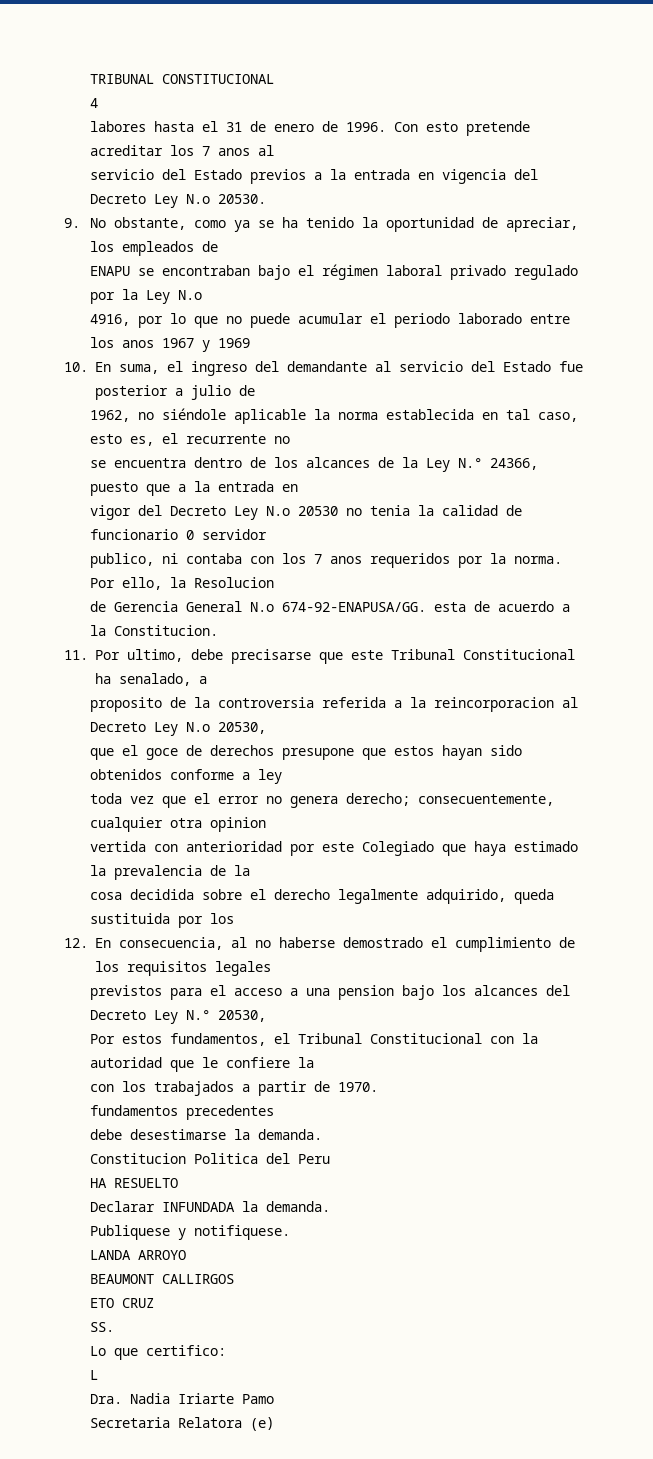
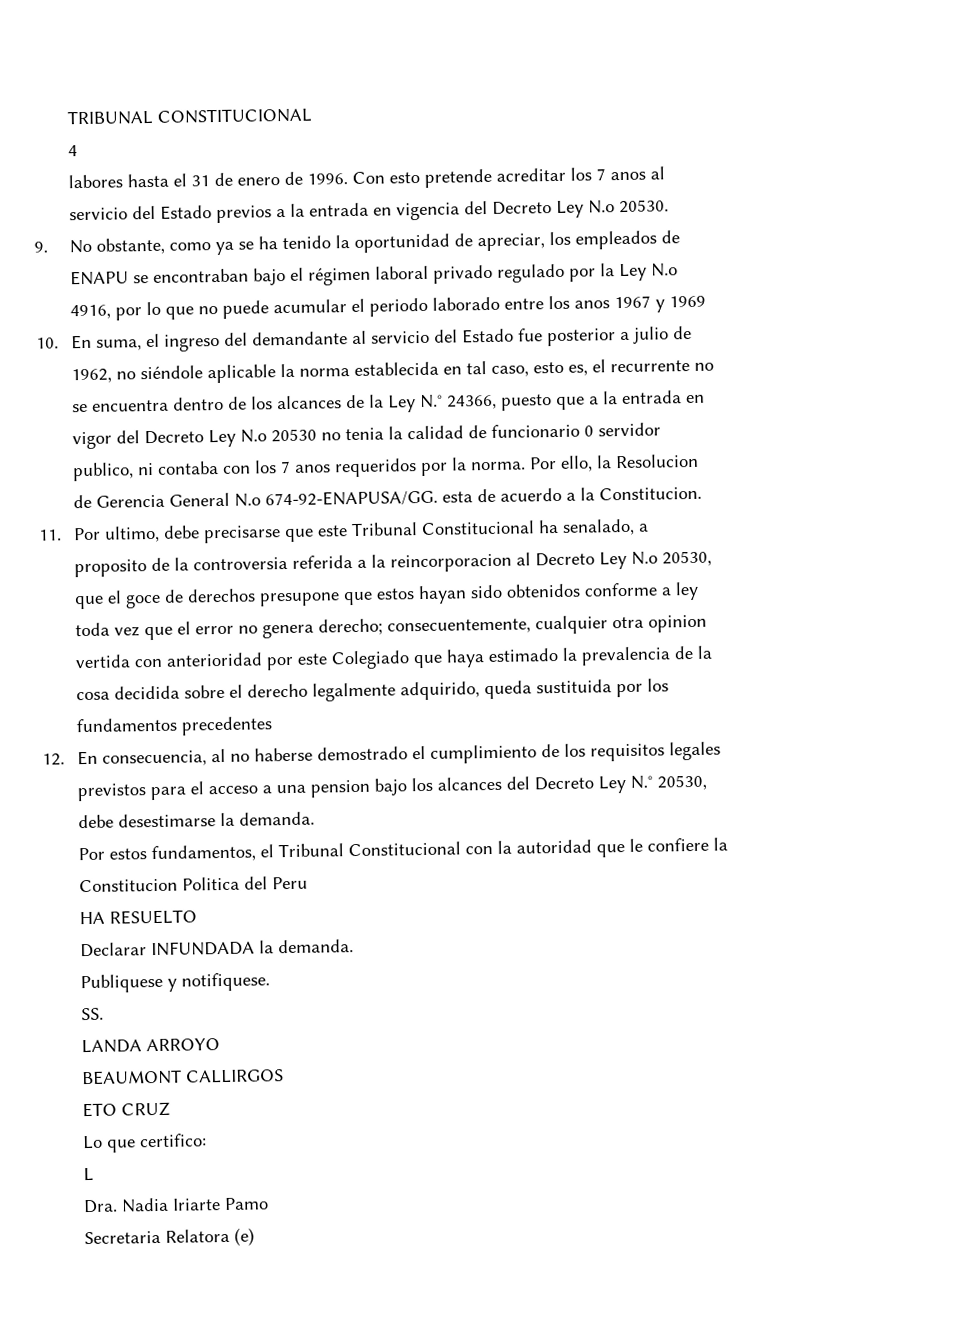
(235, 918) none -> [75,716,273,736] // fundamentos precedentes
(267, 1016) none -> [77,811,315,829] // debe desestimarse la demanda.
[90,1081,379,1096] [90,1105,275,1120] [90,1129,323,1140] // con los trabajados a partir de 1970. // fundamentos precedentes // debe desestimarse la demanda. -> (728, 844) none
(291, 1232) none -> [80,1007,104,1021] // SS.
[90,1322,115,1332] // SS. -> (171, 1109) none

